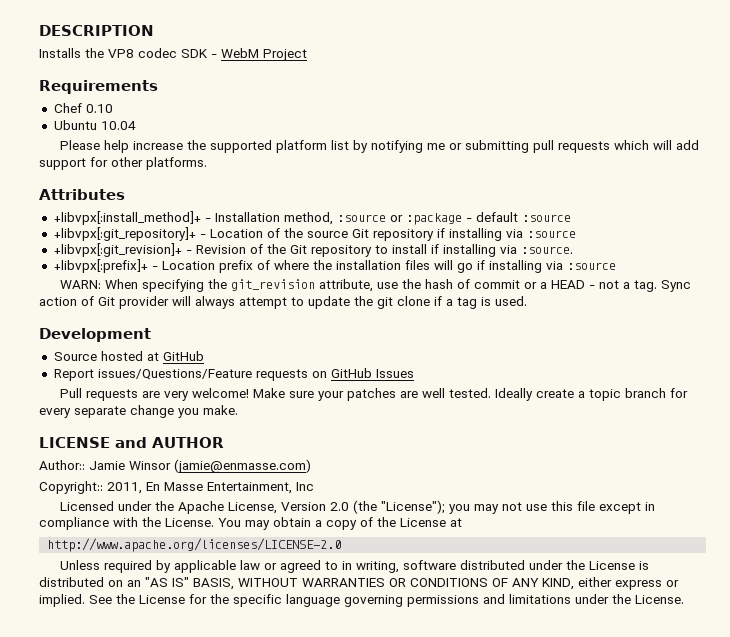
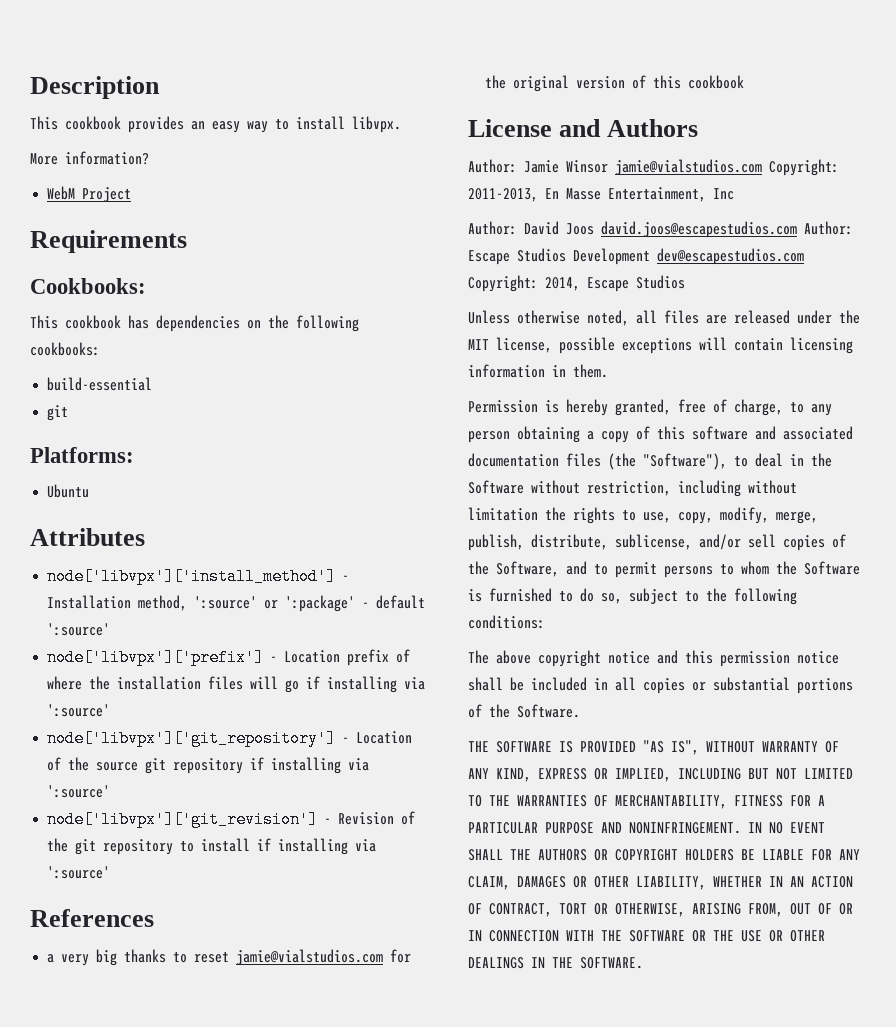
[39,25,154,36] [39,48,307,61] [39,80,158,94] [53,103,113,113] [53,120,136,130] [59,140,699,153] [39,157,207,170] DESCRIPTION // Installs the VP8 codec SDK - WebM Project // Requirements // Chef 0.10 // Ubuntu 10.04 // Please help increase the supported platform list by notifying me or submitting pull requests which will add support for other platforms. -> [30,76,160,99] [30,116,401,133] [30,151,149,165] [47,186,132,202] [30,230,187,253] [30,278,146,294] [30,315,359,332] [30,342,100,356] [47,377,153,391] [47,405,69,421] [30,447,134,463] [47,484,90,498] Description // This cookbook provides an easy way to install libvpx. // More information? // WebM Project // Requirements // Cookbooks: // This cookbook has dependencies on the following cookbooks: // build-essential // git // Platforms: // Ubuntu
[53,211,201,225] +libvpx[:install_method]+ -> [47,568,337,585] node['libvpx']['install_method']
[336,212,571,225] [53,227,576,241] [53,243,573,257] [53,259,148,273] :source or :package - default :source // +libvpx[:git_repository]+ - Location of the source Git repository if installing via :source // +libvpx[:git_revision]+ - Revision of the Git repository to install if installing via :source. // +libvpx[:prefix]+ -> [194,595,426,612] [47,623,111,636] [47,649,265,666] ':source' or ':package' - default ':source' // node['libvpx']['prefix']
[566,262,616,270] [59,279,691,292] [39,296,527,309] [39,328,151,342] [53,351,204,361] [53,368,414,381] [59,388,688,401] [39,405,238,418] [39,437,224,448] [39,459,311,473] [39,481,314,494] [59,500,655,514] [39,517,462,530] [47,538,342,552] [59,560,649,573] [39,577,679,590] [39,594,684,607] :source // WARN: When specifying the git_revision attribute, use the hash of commit or a HEAD - not a tag. Sync action of Git provider will always attempt to update the git clone if a tag is used. // Development // Source hosted at GitHub // Report issues/Questions/Feature requests on GitHub Issues // Pull requests are very welcome! Make sure your patches are well tested. Ideally create a topic branch for every separate change you make. // LICENSE and AUTHOR // Author:: Jamie Winsor (jamie@enmasse.com) // Copyright:: 2011, En Masse Entertainment, Inc // Licensed under the Apache License, Version 2.0 (the "License"); you may not use this file except in compliance with the License. You may obtain a copy of the License at // http://www.apache.org/licenses/LICENSE-2.0 // Unless required by applicable law or agreed to in writing, software distributed under the License is distributed on an "AS IS" BASIS, WITHOUT WARRANTIES OR CONDITIONS OF ANY KIND, either express or implied. See the License for the specific language governing permissions and limitations under the License. -> [47,704,111,717] [47,730,413,747] [47,757,370,774] [47,785,111,798] [47,811,416,828] [47,838,377,855] [47,866,111,879] [30,909,154,927] [47,949,412,966] [485,75,745,92] [468,119,699,137] [468,159,839,176] [468,187,734,202] [468,221,853,238] [468,248,804,265] [468,275,685,292] [468,310,860,326] [468,337,853,354] [468,364,608,378] [468,399,832,416] [468,426,853,443] [468,453,832,470] [468,480,797,497] [468,507,818,524] [468,534,846,551] [468,561,860,578] [468,588,797,605] [468,615,545,629] [468,650,839,667] [468,677,853,694] [468,704,580,718] [468,740,839,755] [468,768,853,782] [468,795,825,809] [468,822,825,834] [468,849,860,861] [468,876,853,890] [468,903,853,917] [468,930,825,942] [468,957,643,969] ':source' // node['libvpx']['git_repository'] - Location of the source git repository if installing via ':source' // node['libvpx']['git_revision'] - Revision of the git repository to install if installing via ':source' // References // a very big thanks to reset jamie@vialstudios.com for the original version of this cookbook // License and Authors // Author: Jamie Winsor jamie@vialstudios.com Copyright: 2011-2013, En Masse Entertainment, Inc // Author: David Joos david.joos@escapestudios.com Author: Escape Studios Development dev@escapestudios.com Copyright: 2014, Escape Studios // Unless otherwise noted, all files are released under the MIT license, possible exceptions will contain licensing information in them. // Permission is hereby granted, free of charge, to any person obtaining a copy of this software and associated documentation files (the "Software"), to deal in the Software without restriction, including without limitation the rights to use, copy, modify, merge, publish, distribute, sublicense, and/or sell copies of the Software, and to permit persons to whom the Software is furnished to do so, subject to the following conditions: // The above copyright notice and this permission notice shall be included in all copies or substantial portions of the Software. // THE SOFTWARE IS PROVIDED "AS IS", WITHOUT WARRANTY OF ANY KIND, EXPRESS OR IMPLIED, INCLUDING BUT NOT LIMITED TO THE WARRANTIES OF MERCHANTABILITY, FITNESS FOR A PARTICULAR PURPOSE AND NONINFRINGEMENT. IN NO EVENT SHALL THE AUTHORS OR COPYRIGHT HOLDERS BE LIABLE FOR ANY CLAIM, DAMAGES OR OTHER LIABILITY, WHETHER IN AN ACTION OF CONTRACT, TORT OR OTHERWISE, ARISING FROM, OUT OF OR IN CONNECTION WITH THE SOFTWARE OR THE USE OR OTHER DEALINGS IN THE SOFTWARE.

